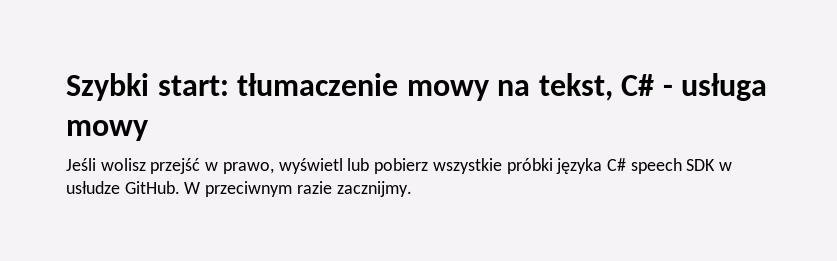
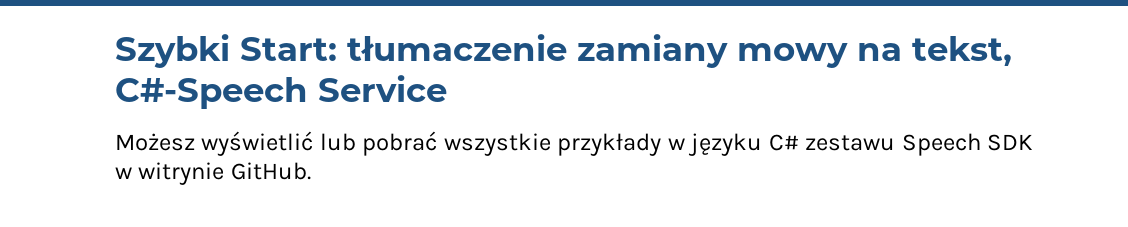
[157,73,768,101] [66,120,148,141] [66,158,733,174] [66,181,412,197] start: tłumaczenie mowy na tekst, C# - usługa mowy // Jeśli wolisz przejść w prawo, wyświetl lub pobierz wszystkie próbki języka C# speech SDK w usłudze GitHub. W przeciwnym razie zacznijmy. -> [240,34,1012,68] [115,75,447,109] [115,131,1034,156] [115,162,311,185] Start: tłumaczenie zamiany mowy na tekst, C#-Speech Service // Możesz wyświetlić lub pobrać wszystkie przykłady w języku C# zestawu Speech SDK w witrynie GitHub.

